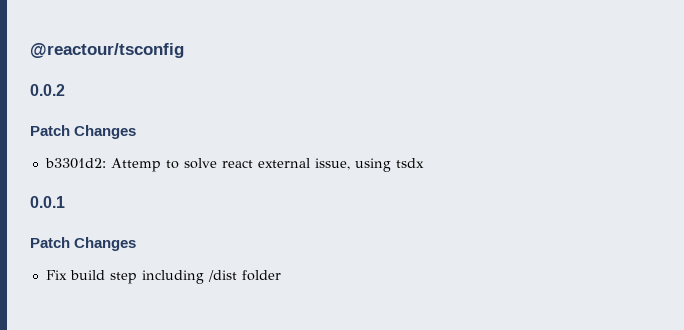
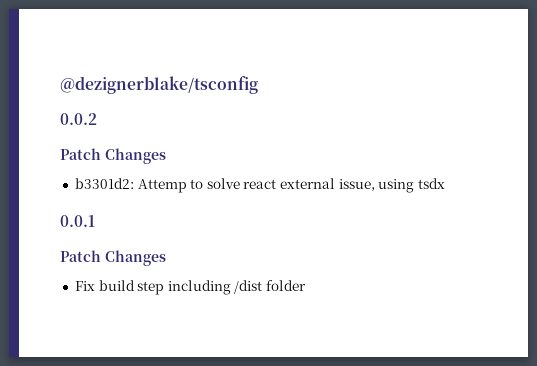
[30,43,184,58] @reactour/tsconfig -> [60,76,258,94] @dezignerblake/tsconfig

